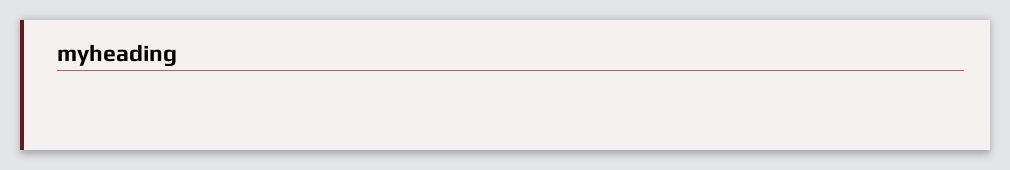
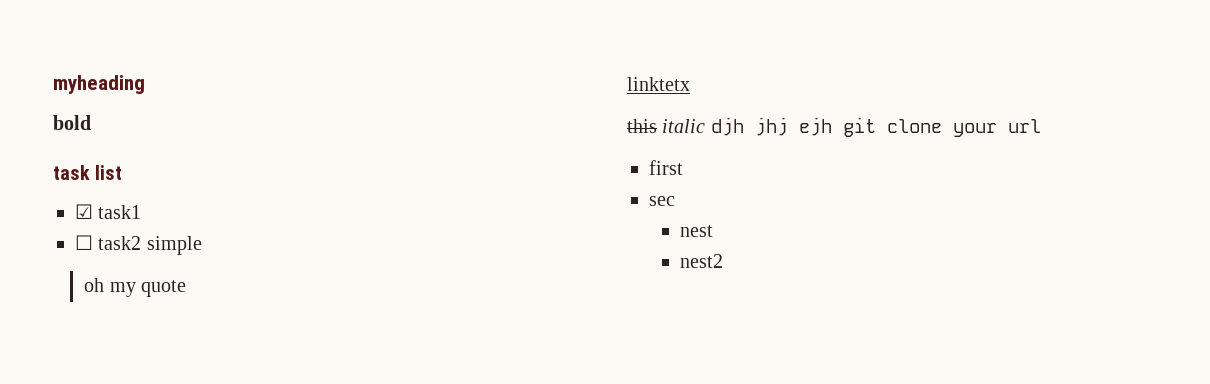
(177, 55) none -> [53,115,91,130] [53,165,123,180] [75,204,142,219] [75,235,202,255] [84,278,186,297] [627,77,690,91] [627,117,1041,137] [649,160,683,175] [649,196,675,206] [680,225,714,237] [680,254,724,268] // bold // task list // ☑ task1 // ☐ task2 simple // oh my quote // linktetx // this italic djh jhj ejh git clone your url // first // sec // nest // nest2

